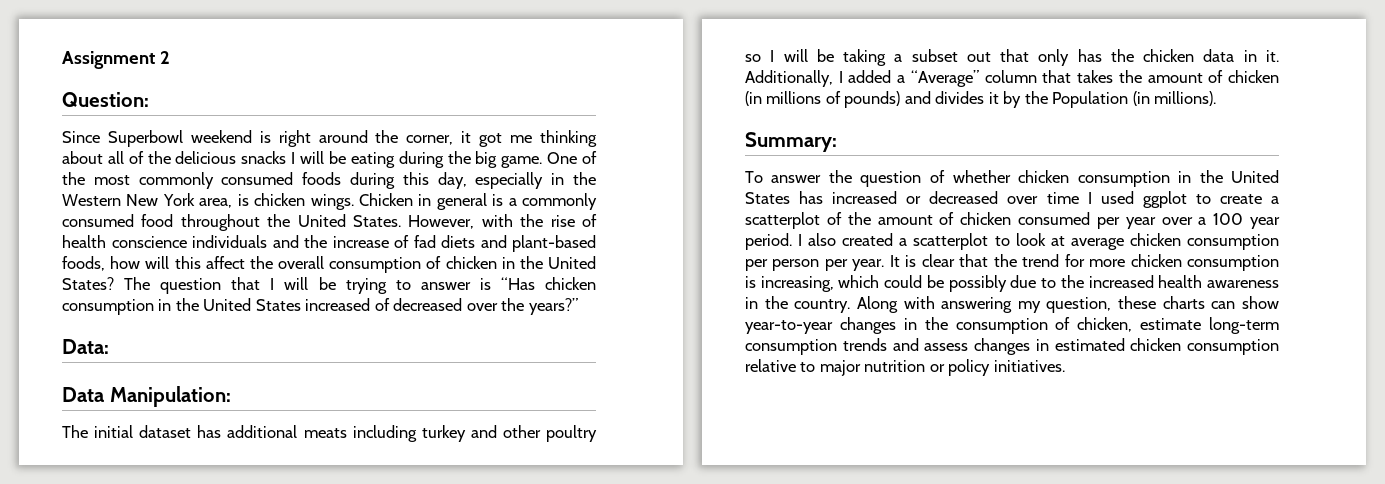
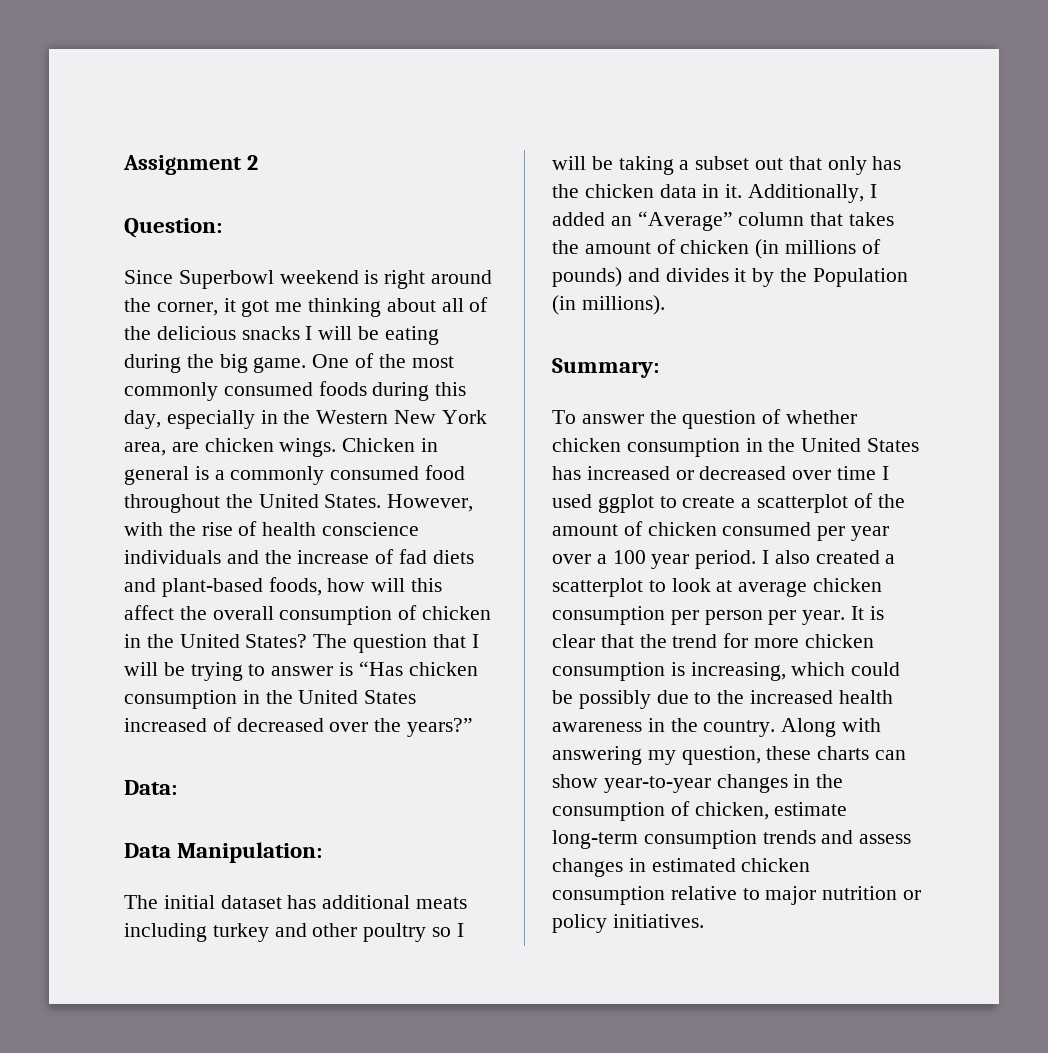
[237,194,249,206] is -> [171,442,199,452] are
[897,75,906,83] a -> [610,216,632,226] an

